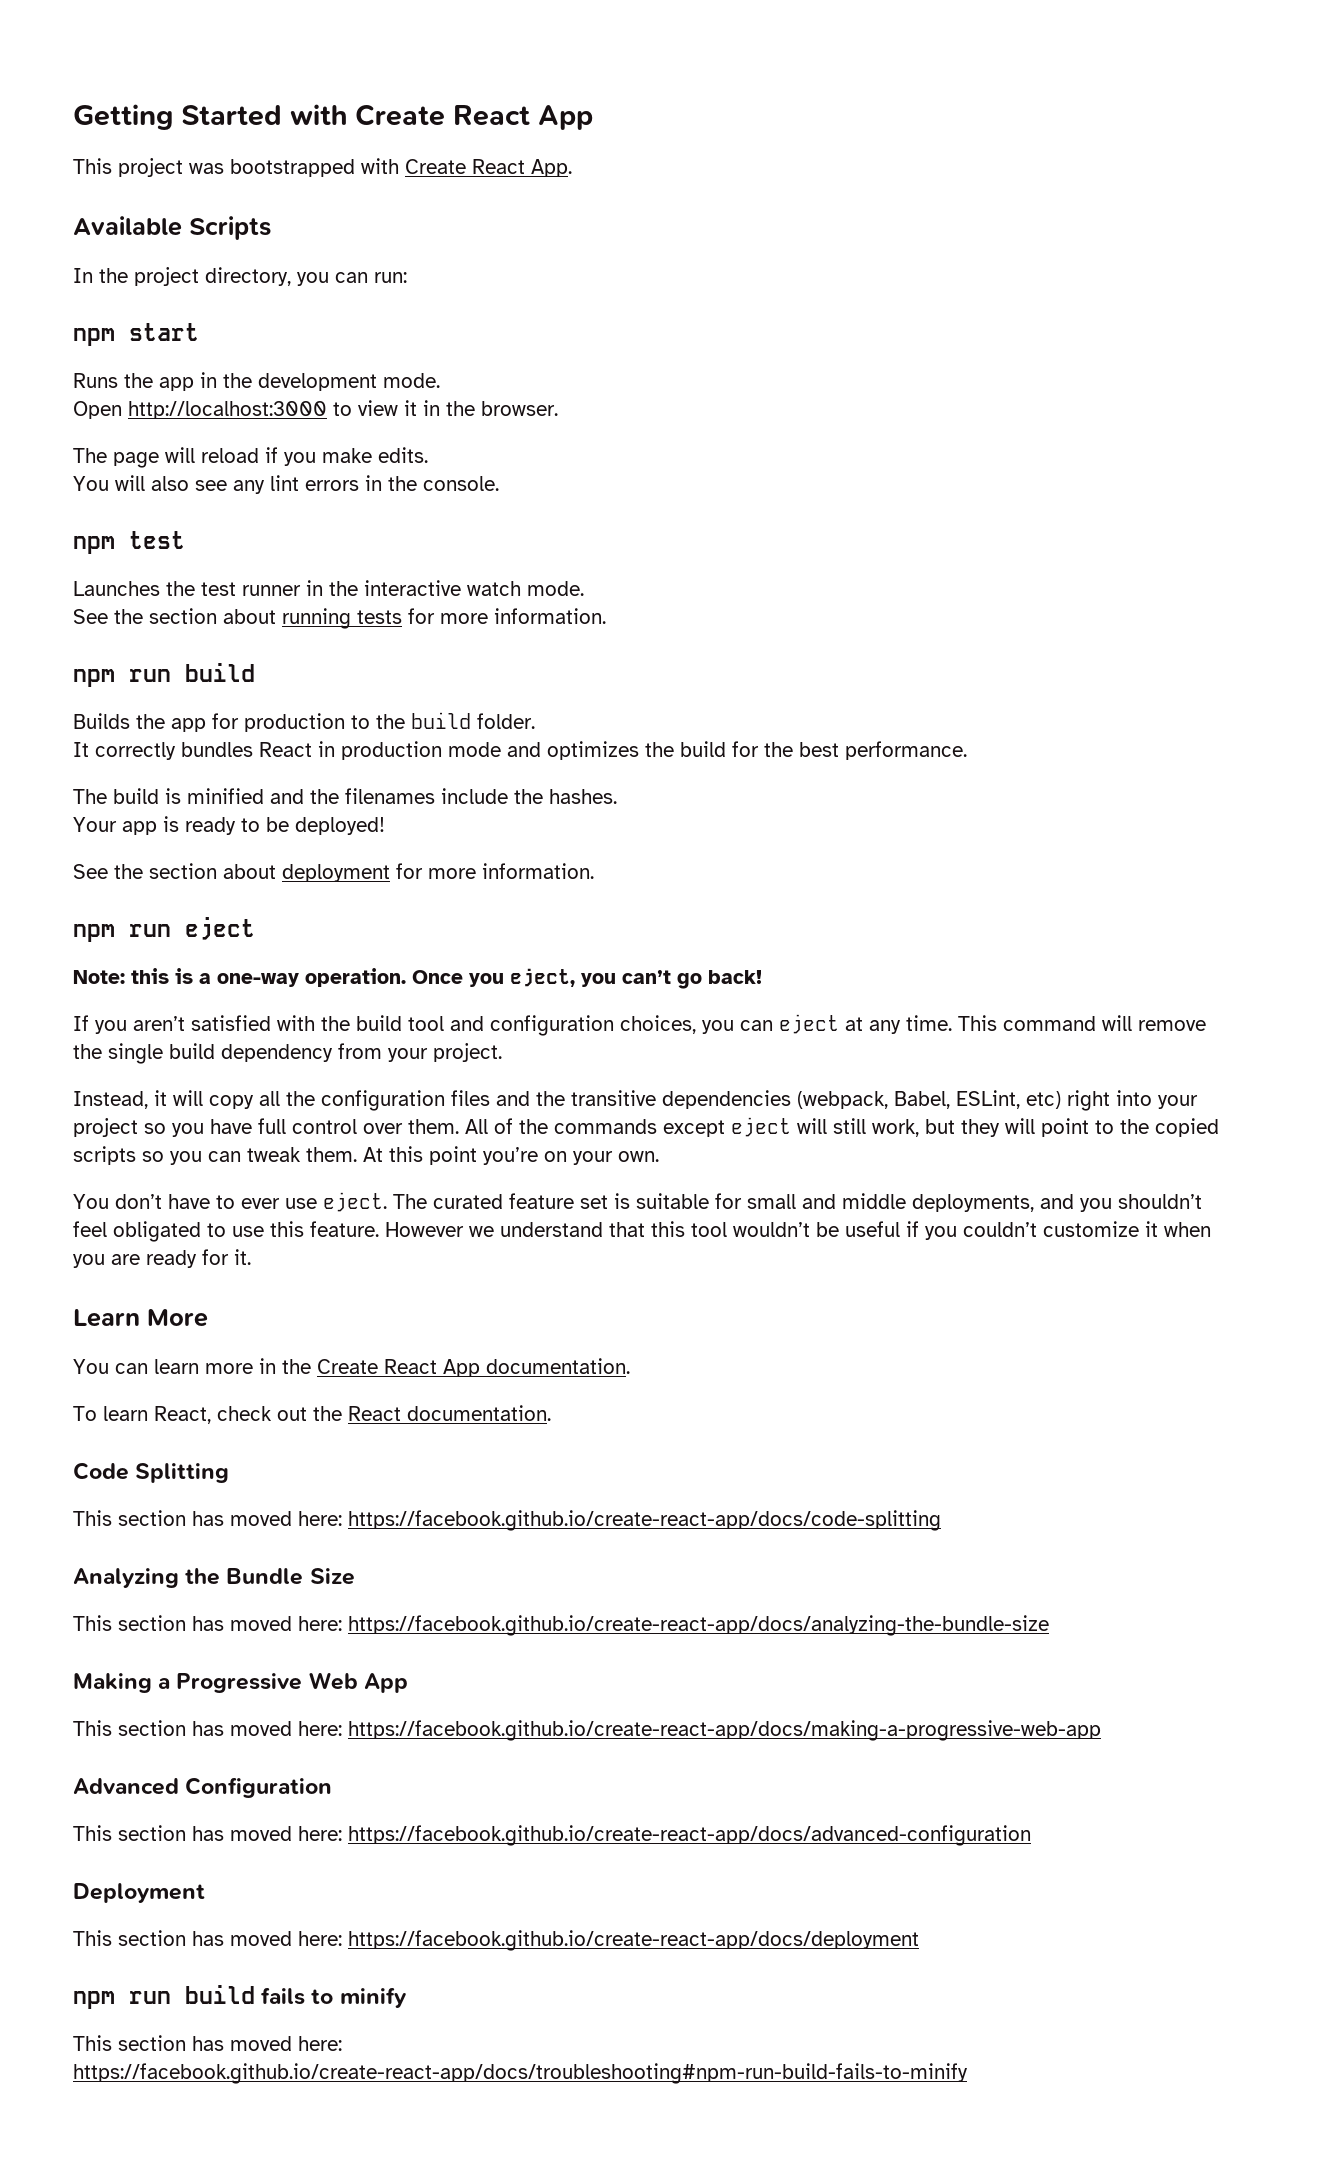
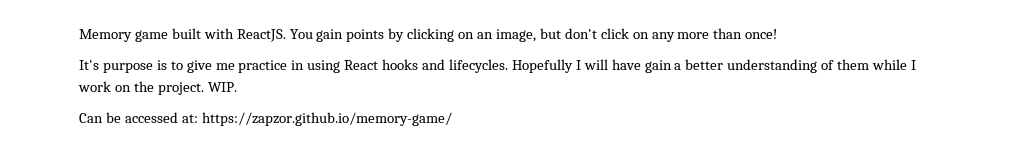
[73,104,593,130] [73,158,572,177] [73,216,271,240] [73,267,407,286] [73,323,199,346] [73,372,440,391] [73,400,558,419] [73,447,428,468] [73,475,499,494] [73,531,185,554] [73,580,584,596] [73,608,606,629] [73,663,255,687] [73,712,535,732] [73,741,967,760] [73,788,617,804] [73,816,385,835] [73,863,594,882] [73,917,255,942] [73,968,762,989] [73,1014,1206,1036] [73,1043,502,1064] [73,1090,1198,1111] [73,1117,1219,1137] [73,1146,659,1165] [73,1192,1202,1212] [73,1221,1211,1242] [73,1249,251,1268] [73,1309,208,1327] [73,1358,630,1377] [73,1405,551,1424] [73,1462,230,1483] [73,1510,941,1531] [73,1568,355,1588] [73,1615,1049,1636] [73,1672,408,1693] [73,1720,1101,1741] [73,1777,333,1798] [73,1825,1031,1846] [73,1883,205,1903] [73,1930,919,1951] [73,1985,407,2009] [73,2035,342,2051] [73,2063,968,2084] Getting Started with Create React App // This project was bootstrapped with Create React App. // Available Scripts // In the project directory, you can run: // npm start // Runs the app in the development mode. // Open http://localhost:3000 to view it in the browser. // The page will reload if you make edits. // You will also see any lint errors in the console. // npm test // Launches the test runner in the interactive watch mode. // See the section about running tests for more information. // npm run build // Builds the app for production to the build folder. // It correctly bundles React in production mode and optimizes the build for the best performance. // The build is minified and the filenames include the hashes. // Your app is ready to be deployed! // See the section about deployment for more information. // npm run eject // Note: this is a one-way operation. Once you eject, you can’t go back! // If you aren’t satisfied with the build tool and configuration choices, you can eject at any time. This command will remove the single build dependency from your project. // Instead, it will copy all the configuration files and the transitive dependencies (webpack, Babel, ESLint, etc) right into your project so you have full control over them. All of the commands except eject will still work, but they will point to the copied scripts so you can tweak them. At this point you’re on your own. // You don’t have to ever use eject. The curated feature set is suitable for small and middle deployments, and you shouldn’t feel obligated to use this feature. However we understand that this tool wouldn’t be useful if you couldn’t customize it when you are ready for it. // Learn More // You can learn more in the Create React App documentation. // To learn React, check out the React documentation. // Code Splitting // This section has moved here: https://facebook.github.io/create-react-app/docs/code-splitting // Analyzing the Bundle Size // This section has moved here: https://facebook.github.io/create-react-app/docs/analyzing-the-bundle-size // Making a Progressive Web App // This section has moved here: https://facebook.github.io/create-react-app/docs/making-a-progressive-web-app // Advanced Configuration // This section has moved here: https://facebook.github.io/create-react-app/docs/advanced-configuration // Deployment // This section has moved here: https://facebook.github.io/create-react-app/docs/deployment // npm run build fails to minify // This section has moved here: https://facebook.github.io/create-react-app/docs/troubleshooting#npm-run-build-fails-to-minify -> [79,28,778,42] [79,59,916,73] [78,81,237,95] [79,112,452,126] Memory game built with ReactJS. You gain points by clicking on an image, but don't click on any more than once! // It's purpose is to give me practice in using React hooks and lifecycles. Hopefully I will have gain a better understanding of them while I work on the project. WIP. // Can be accessed at: https://zapzor.github.io/memory-game/

